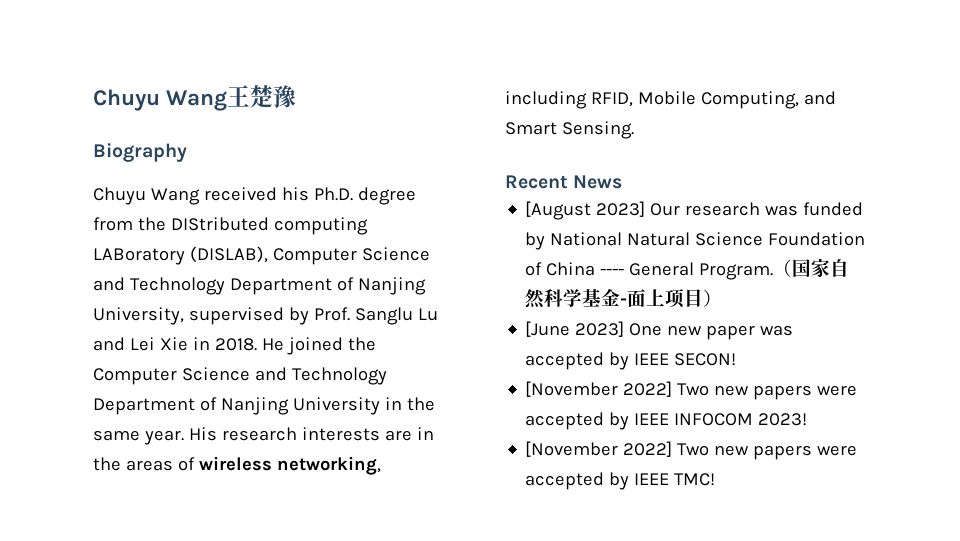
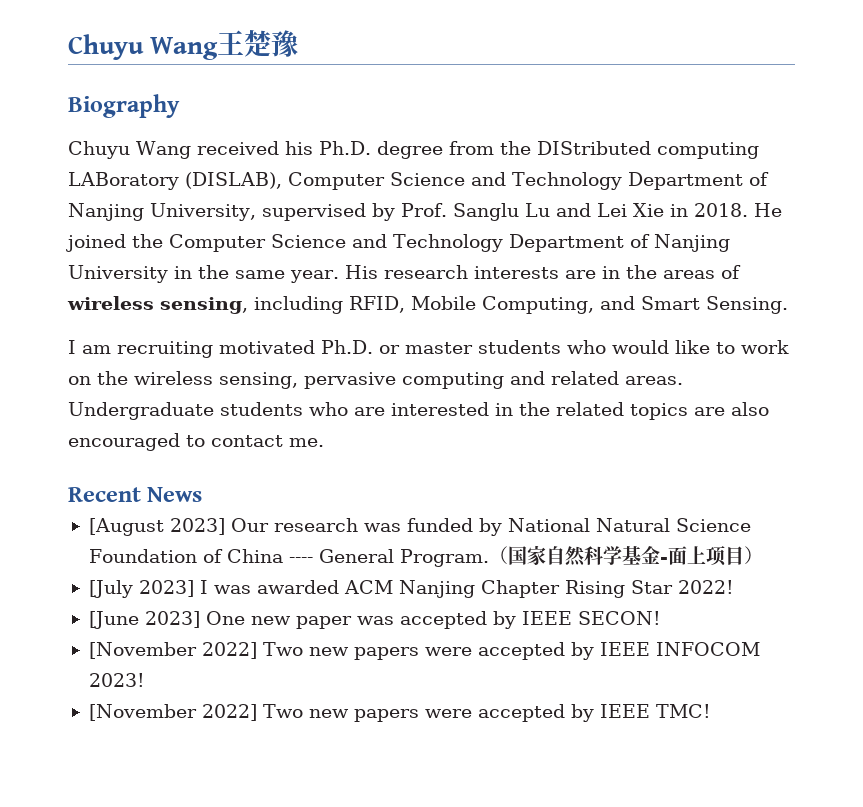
[276,456,381,475] networking, -> [160,297,248,314] sensing,
(634, 130) none -> [68,340,789,358] [68,371,683,389] [68,402,769,420] [68,433,324,451] // I am recruiting motivated Ph.D. or master students who would like to work on the wireless sensing, pervasive computing and related areas. Undergraduate students who are interested in the related topics are also encouraged to contact me.
(723, 298) none -> [88,580,734,598] // [July 2023] I was awarded ACM Nanjing Chapter Rising Star 2022!

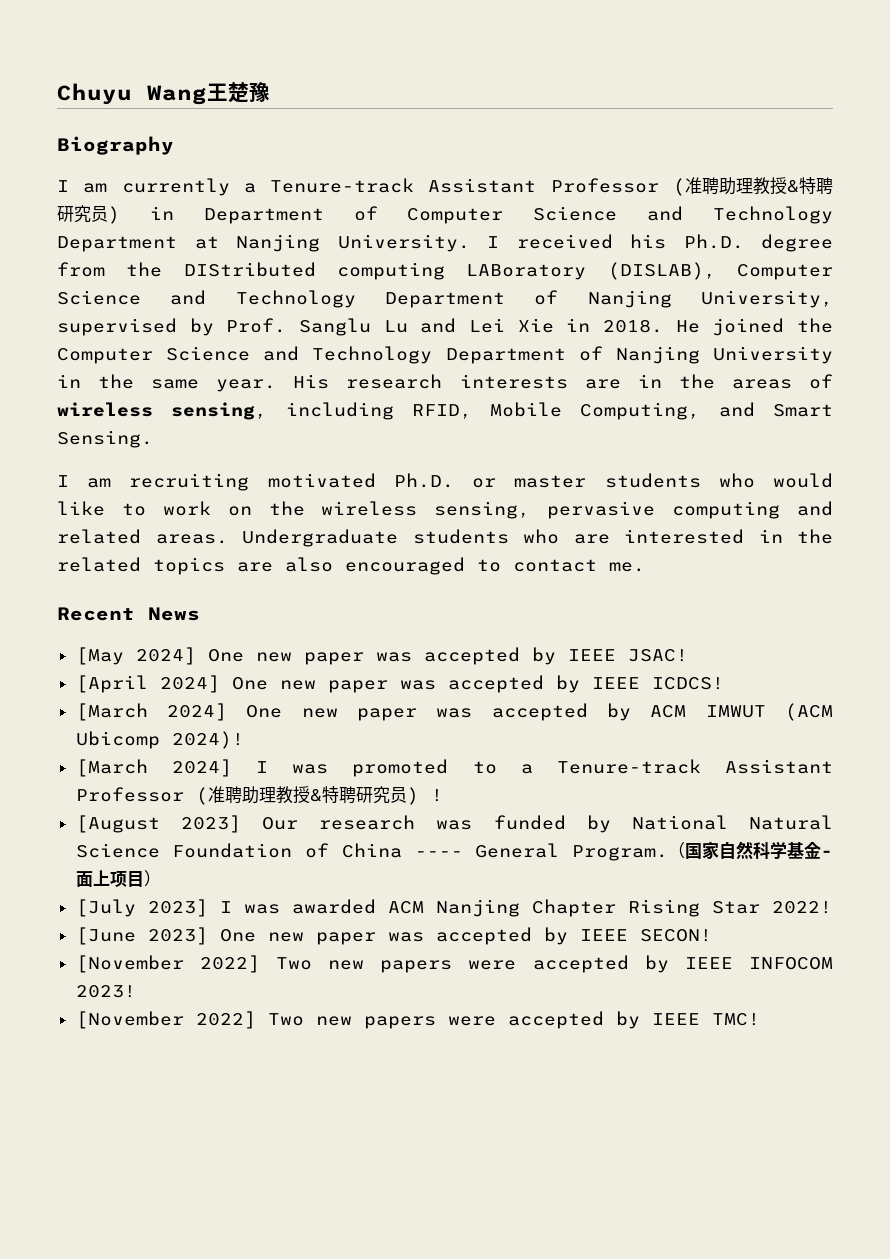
[68,141,191,159] Chuyu Wang -> [57,177,833,196] [57,205,833,224] [57,234,499,252] I am currently a Tenure-track Assistant Professor (准聘助理教授&特聘研究员) in Department of Computer Science and Technology Department at Nanjing University. I
(203, 494) none -> [75,647,688,665] [75,675,724,693] [75,703,833,721] [75,731,244,749] [75,759,834,777] [75,786,443,805] // [May 2024] One new paper was accepted by IEEE JSAC! // [April 2024] One new paper was accepted by IEEE ICDCS! // [March 2024] One new paper was accepted by ACM IMWUT (ACM Ubicomp 2024)! // [March 2024] I was promoted to a Tenure-track Assistant Professor (准聘助理教授&特聘研究员) !

